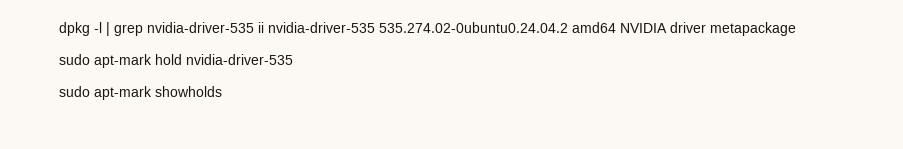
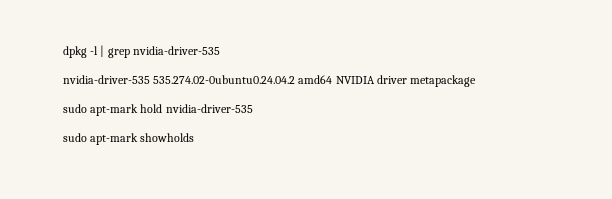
[258,22,264,33] ii -> (220, 50) //

